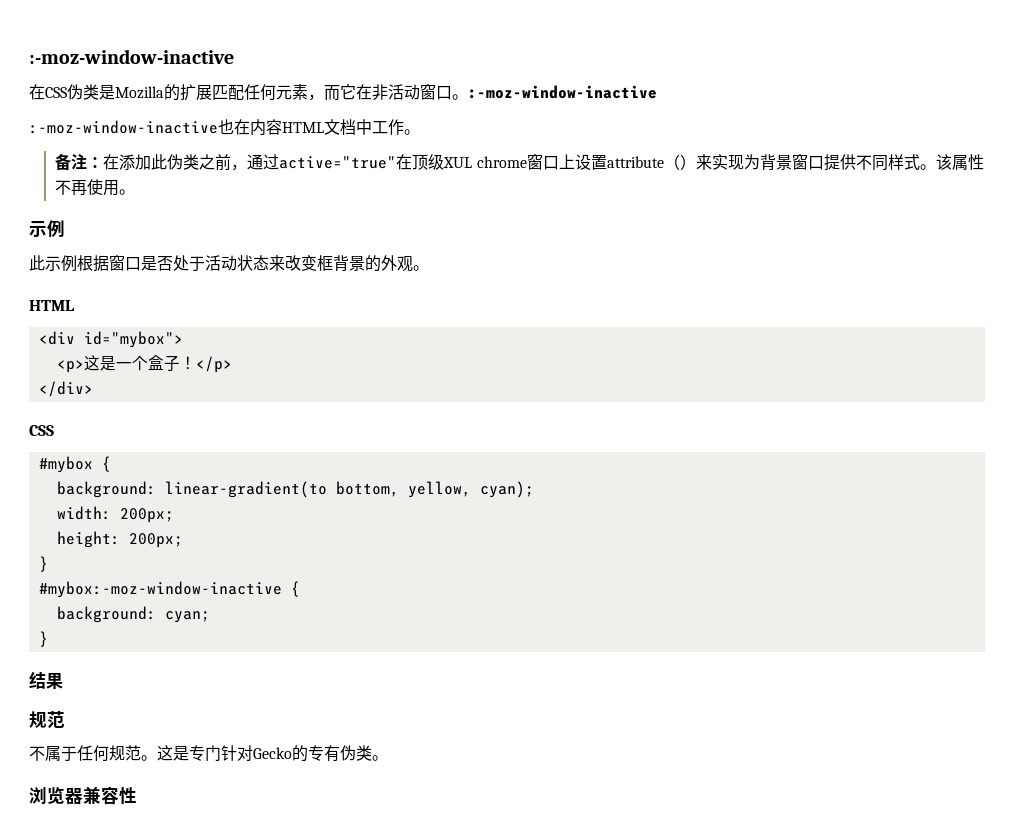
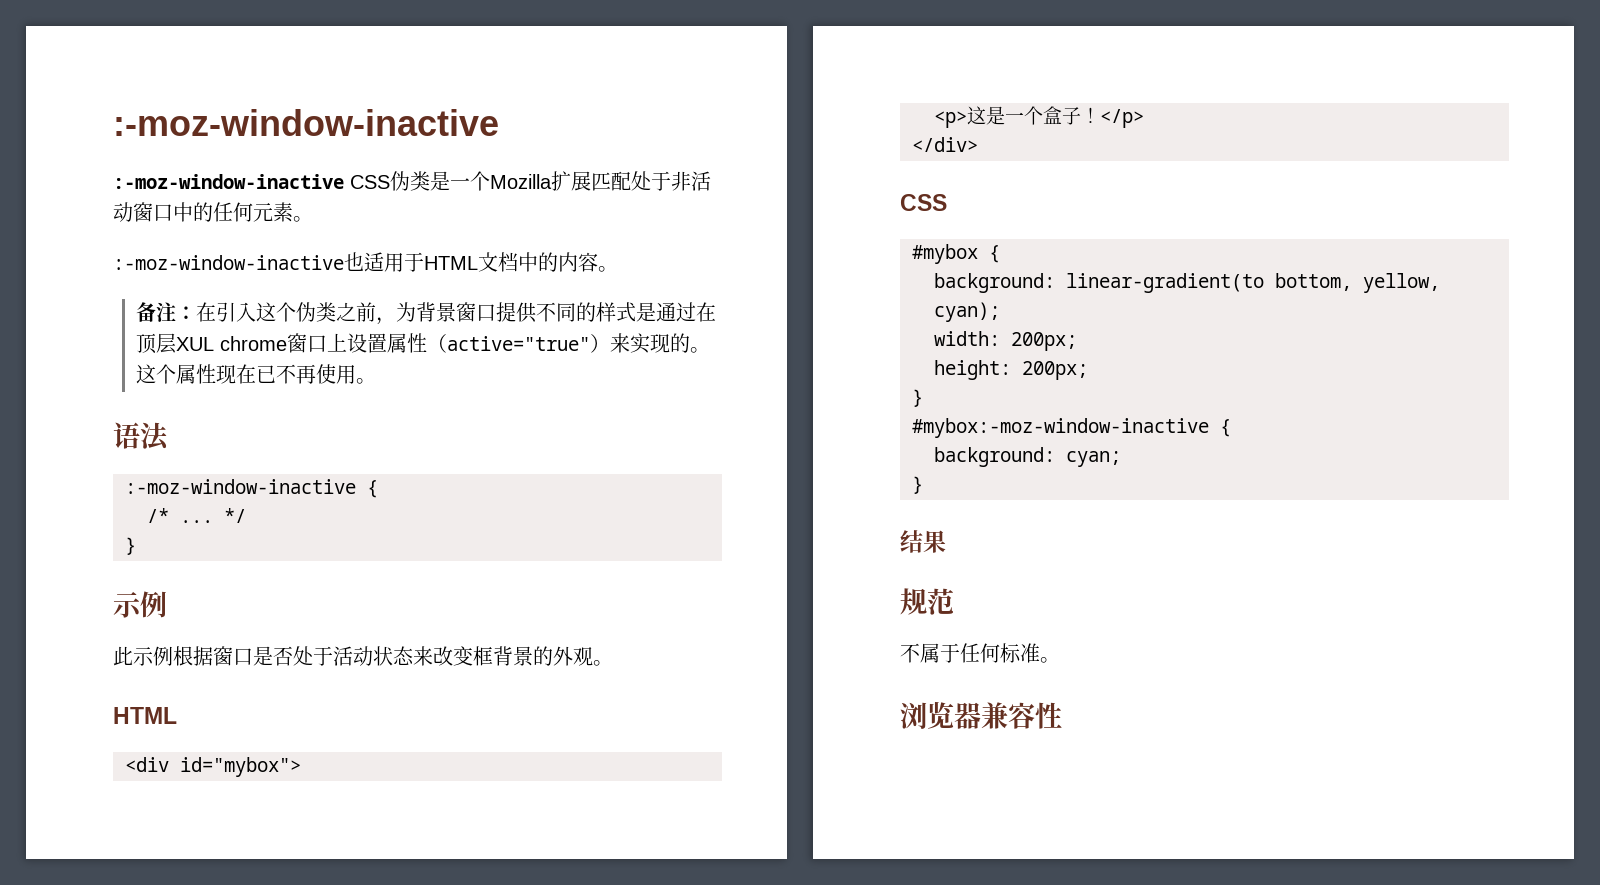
[29,49,234,64] [29,84,45,100] :-moz-window-inactive // 在 -> [113,109,499,136] [113,174,344,189] :-moz-window-inactive // :-moz-window-inactive
[115,84,657,101] Mozilla的扩展匹配任何元素，而它在非活动窗口。:-moz-window-inactive -> [450,171,711,191] [113,202,313,222] 一个Mozilla扩展匹配处于非活动窗口中的任何元素。
[234,119,282,136] 在内容 -> [364,252,424,272] 适用于
[372,119,404,135] 工作 -> [538,252,598,272] 的内容
[119,154,168,170] 添加此 -> [215,302,296,322] 引入这个
[247,154,744,170] 通过active="true"在顶级XUL chrome窗口上设置attribute（）来实现 -> (396, 321) none
[887,154,984,170] [55,179,136,196] 样式。该属性不再使用。 -> [575,302,716,322] [135,333,710,354] [135,364,376,384] [113,422,170,451] [125,479,378,498] [147,508,246,523] [125,537,136,555] 的样式是通过在顶层XUL chrome窗口上设置属性（active="true"）来实现的。这个属性现在已不再使用。 // 语法 // :-moz-window-inactive { // /* ... */ // }
[109,745,372,762] 规范。这是专门针对Gecko的专有伪类 -> [1000,643,1040,663] 标准

